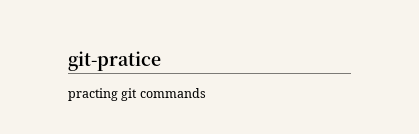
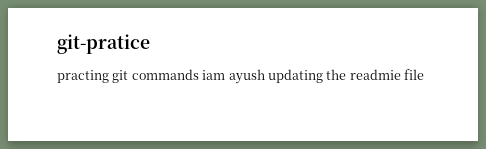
(206, 93) none -> [202,69,424,84] iam ayush updating the readmie file

